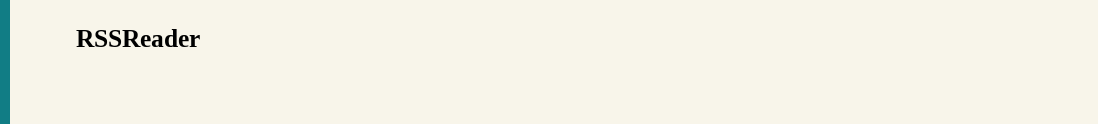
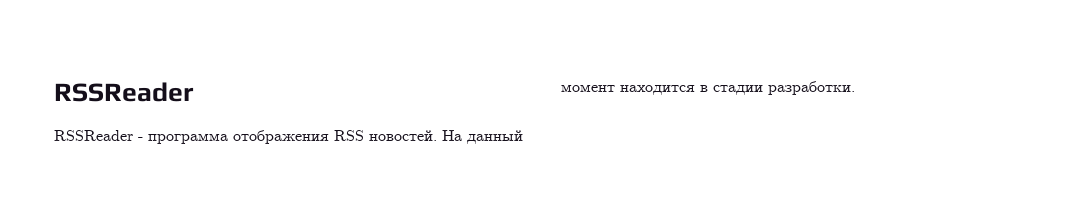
[76,29,200,47] RSSReader -> [54,82,194,102] [54,130,523,144] [561,81,855,95] RSSReader // RSSReader - программа отображения RSS новостей. На данный момент находится в стадии разработки.

